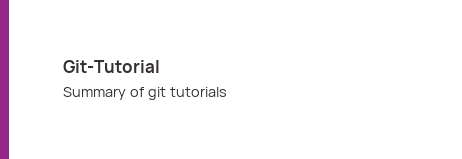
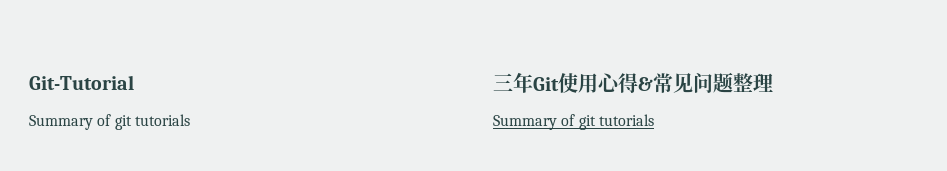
(227, 92) none -> [493,72,773,93] [493,114,654,130] // 三年Git使用心得&常见问题整理 // Summary of git tutorials

